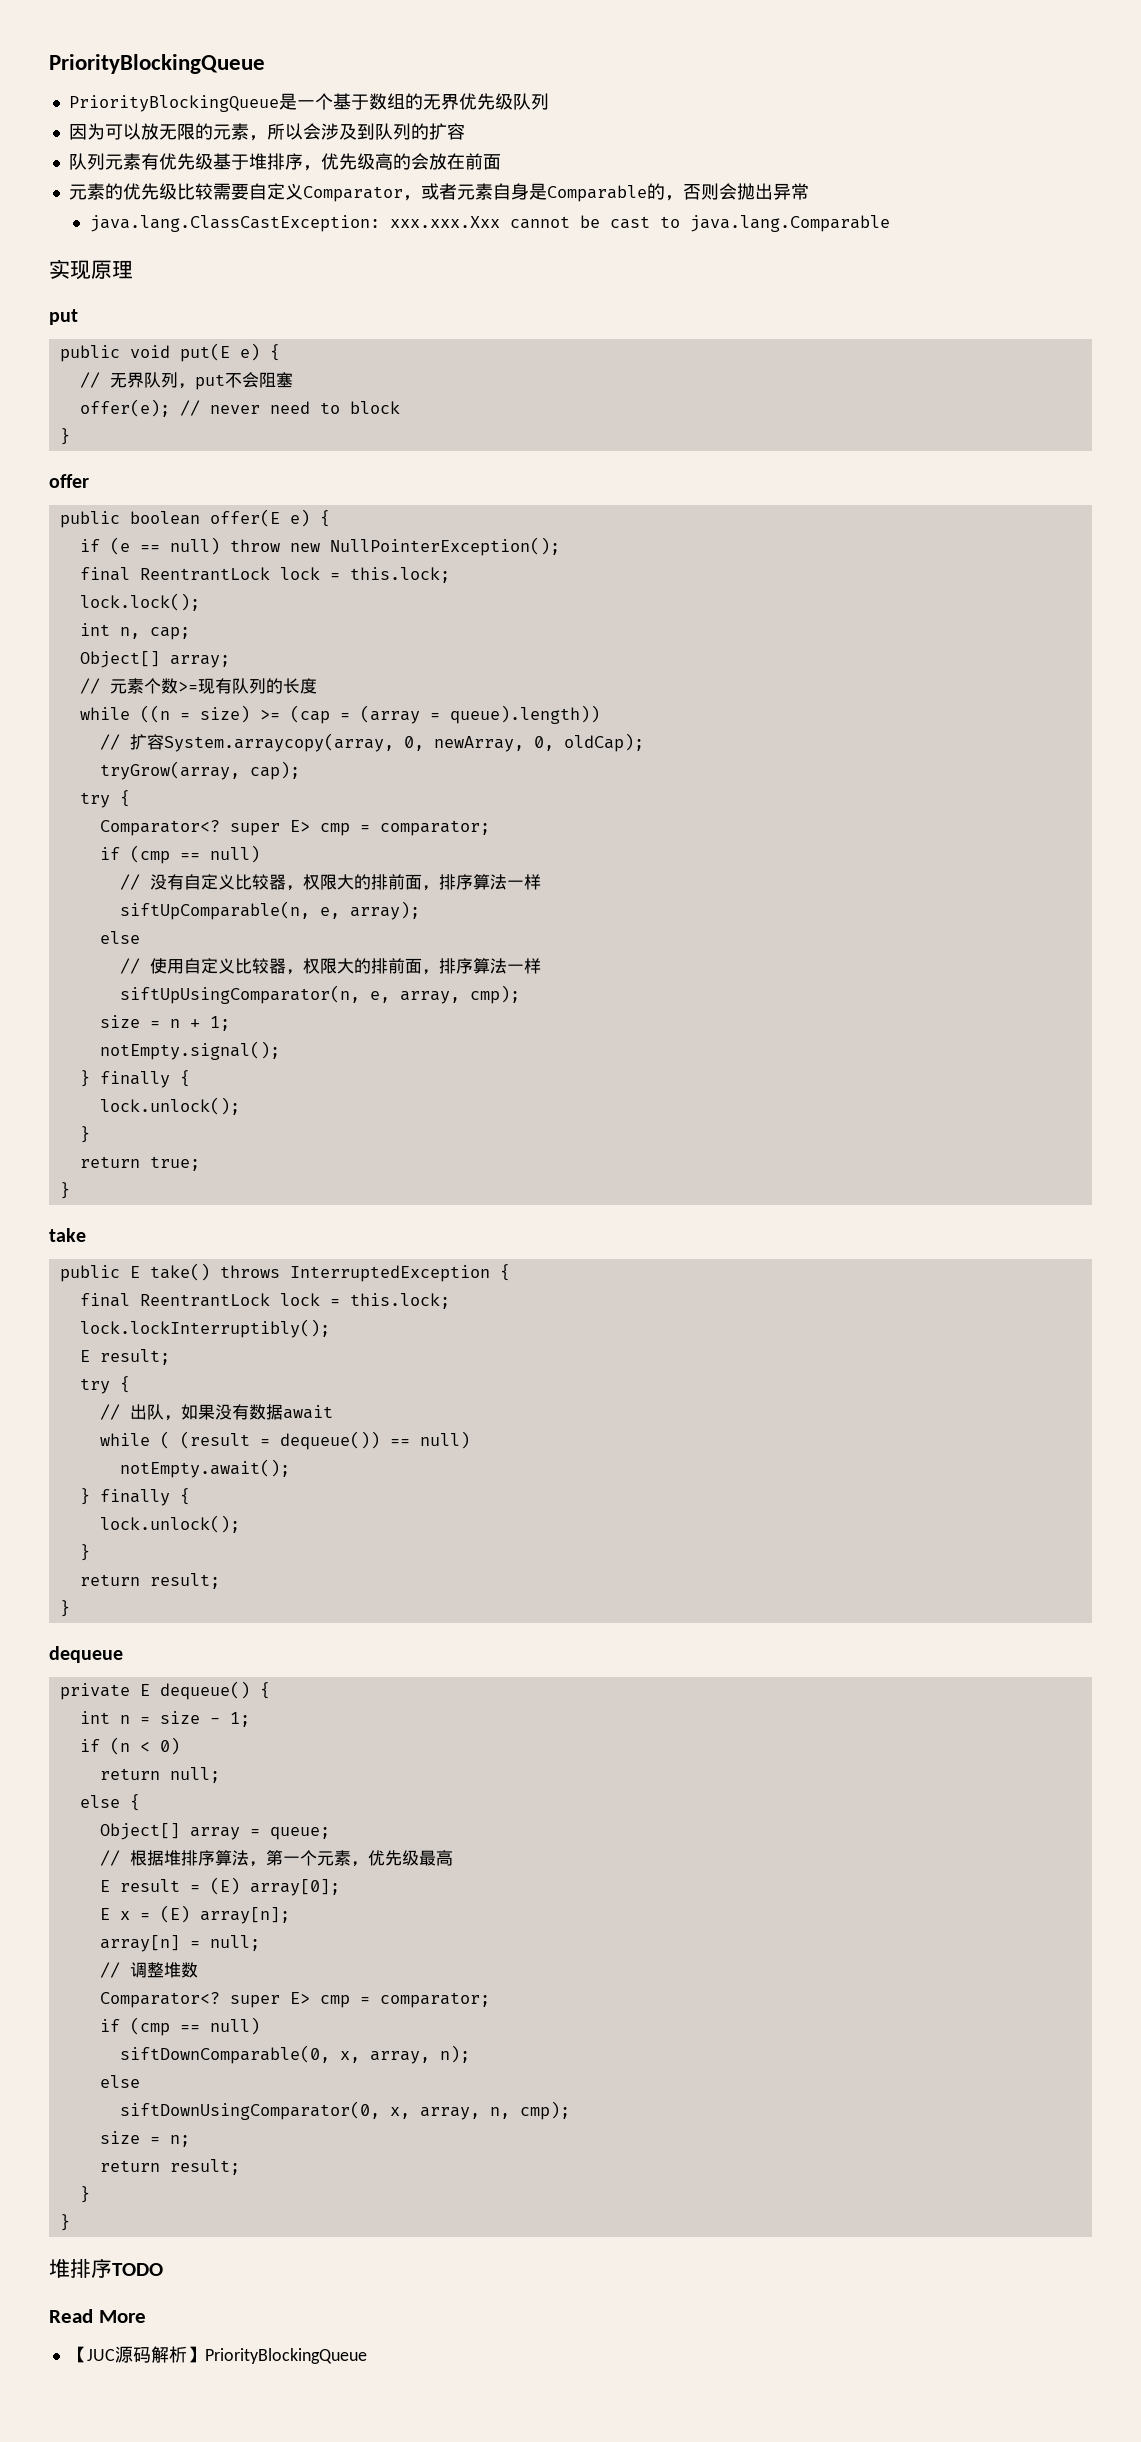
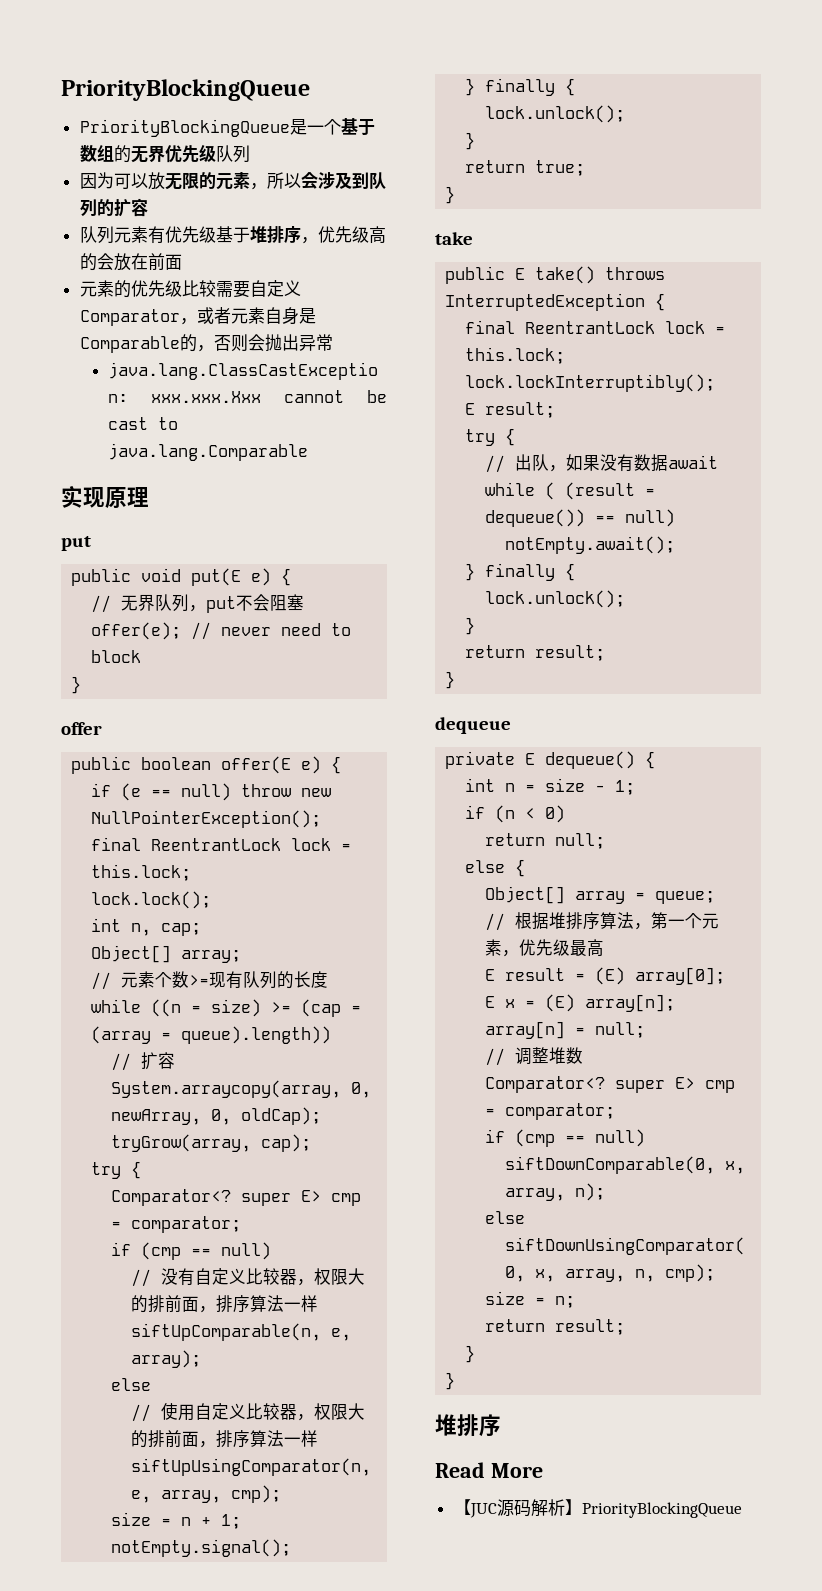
[112,2263,163,2276] TODO -> (501, 1425) none

